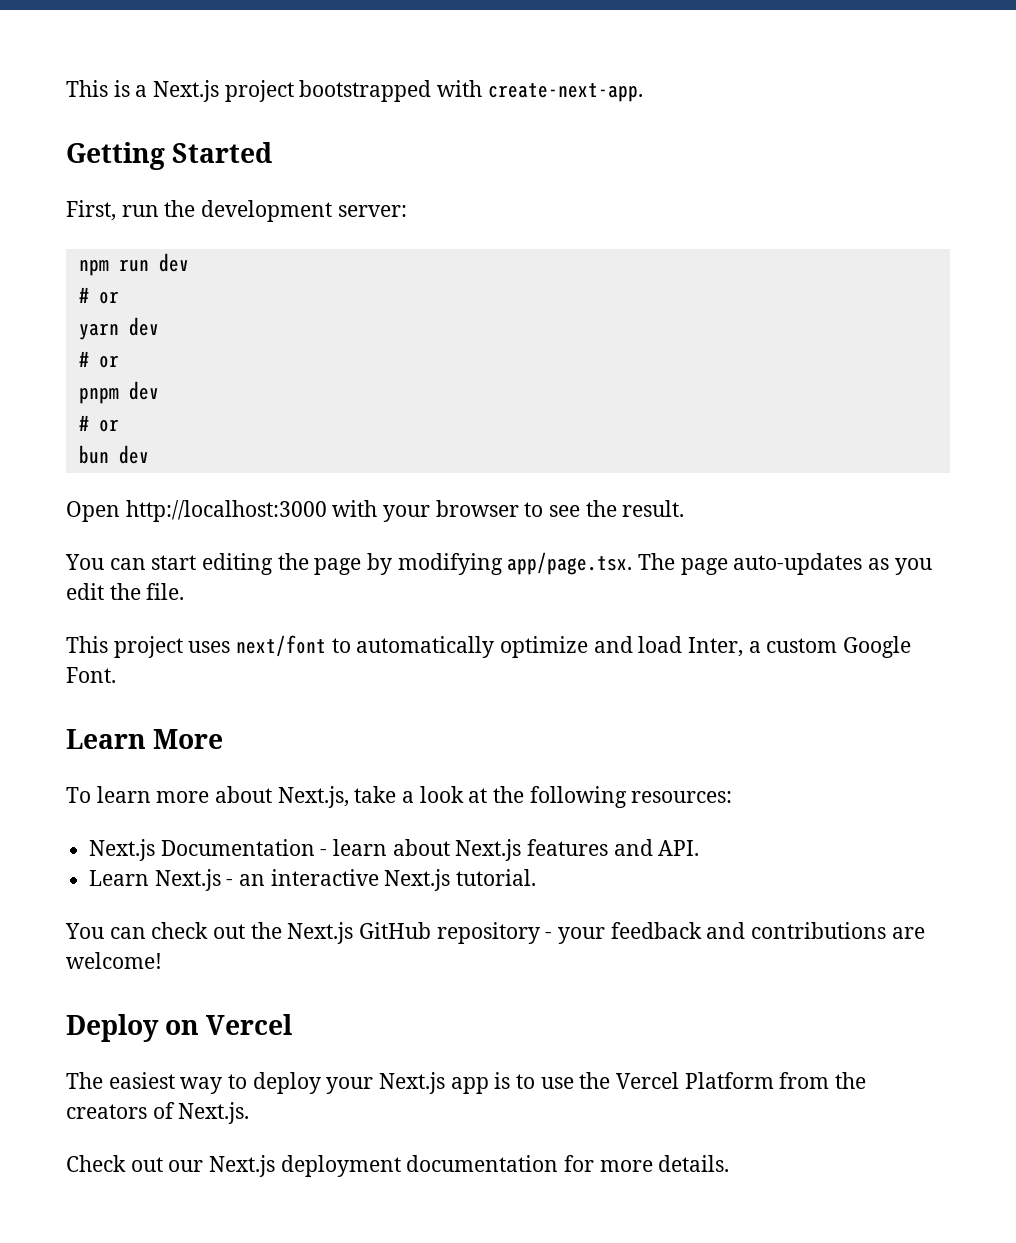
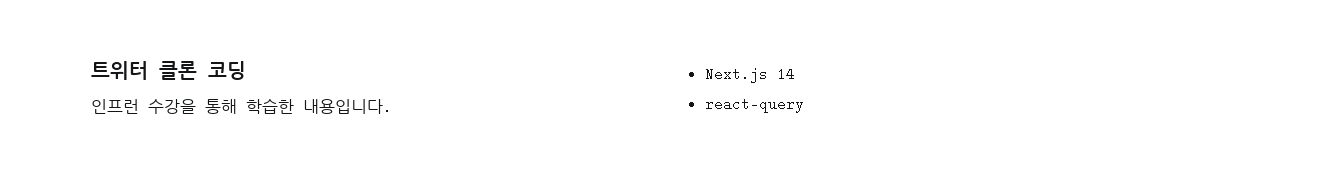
[66,80,643,102] [66,142,273,170] [66,200,407,222] [78,253,189,276] [78,287,119,304] [78,317,159,340] [78,351,119,368] [78,381,159,404] [78,415,119,432] [78,445,149,464] [66,500,685,522] [65,552,932,575] [66,583,185,600] [66,635,912,658] [66,667,116,683] [66,729,224,749] [66,786,733,808] [89,839,700,861] [89,869,537,891] [65,922,925,944] [66,952,162,969] [66,1014,293,1042] [66,1072,867,1094] [66,1102,250,1124] [66,1155,730,1177] This is a Next.js project bootstrapped with create-next-app. // Getting Started // First, run the development server: // npm run dev // # or // yarn dev // # or // pnpm dev // # or // bun dev // Open http://localhost:3000 with your browser to see the result. // You can start editing the page by modifying app/page.tsx. The page auto-updates as you edit the file. // This project uses next/font to automatically optimize and load Inter, a custom Google Font. // Learn More // To learn more about Next.js, take a look at the following resources: // Next.js Documentation - learn about Next.js features and API. // Learn Next.js - an interactive Next.js tutorial. // You can check out the Next.js GitHub repository - your feedback and contributions are welcome! // Deploy on Vercel // The easiest way to deploy your Next.js app is to use the Vercel Platform from the creators of Next.js. // Check out our Next.js deployment documentation for more details. -> [91,61,246,80] [91,98,392,114] [704,67,795,83] [704,97,804,113] 트위터 클론 코딩 // 인프런 수강을 통해 학습한 내용입니다. // Next.js 14 // react-query

